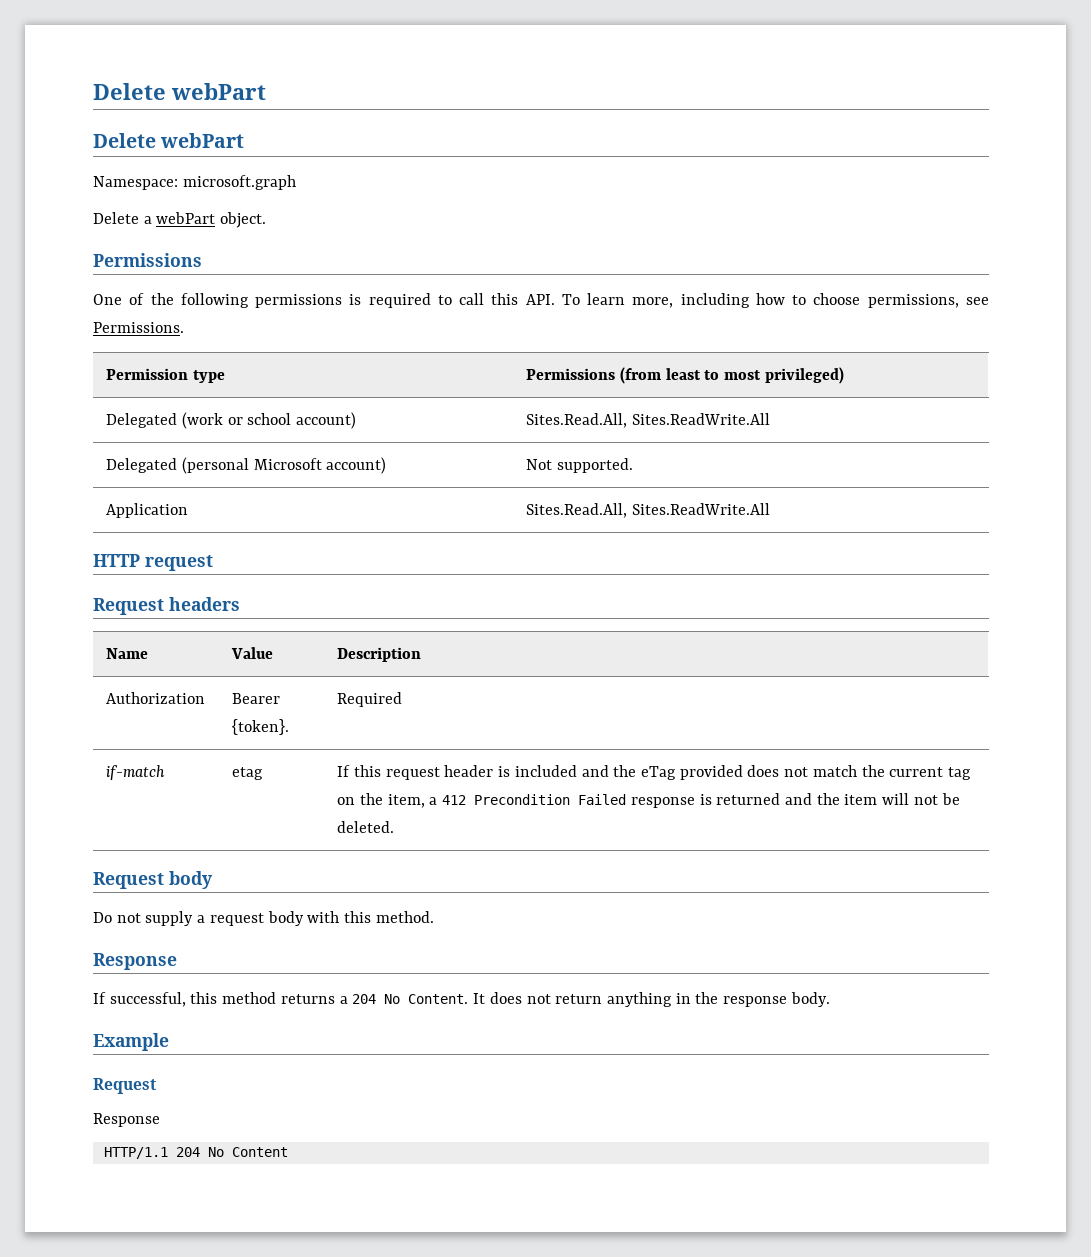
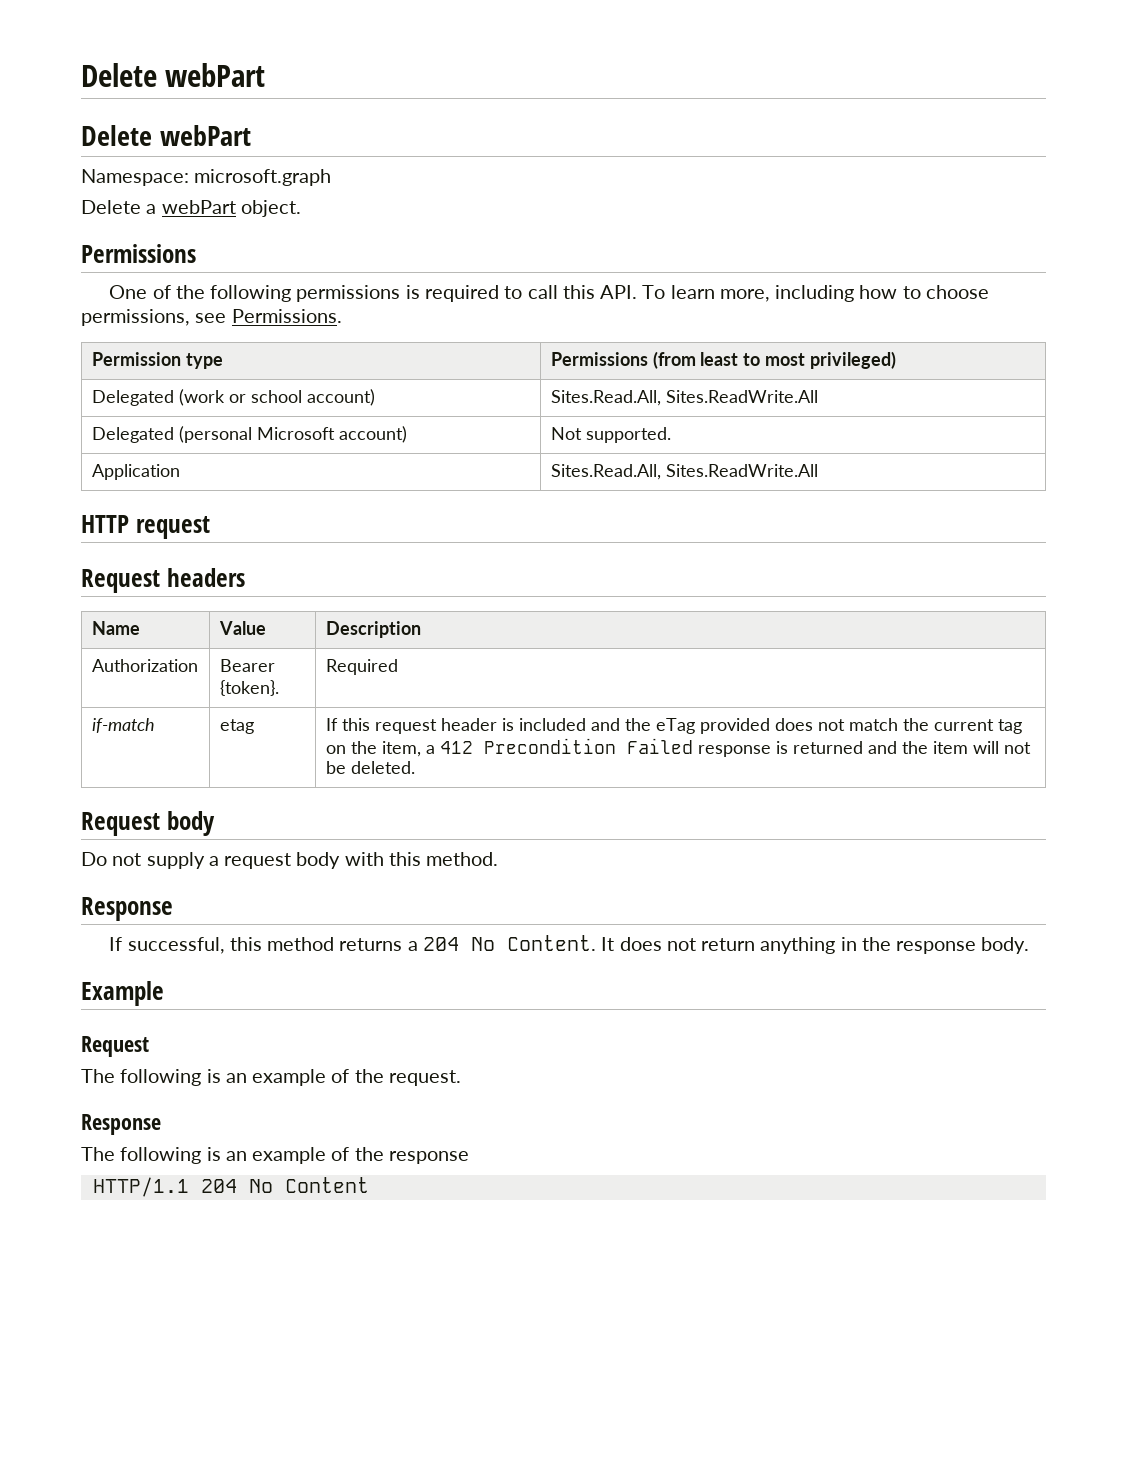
[93,1113,160,1127] Response -> [81,1069,461,1086] [81,1114,161,1135] [81,1147,469,1164] The following is an example of the request. // Response // The following is an example of the response

